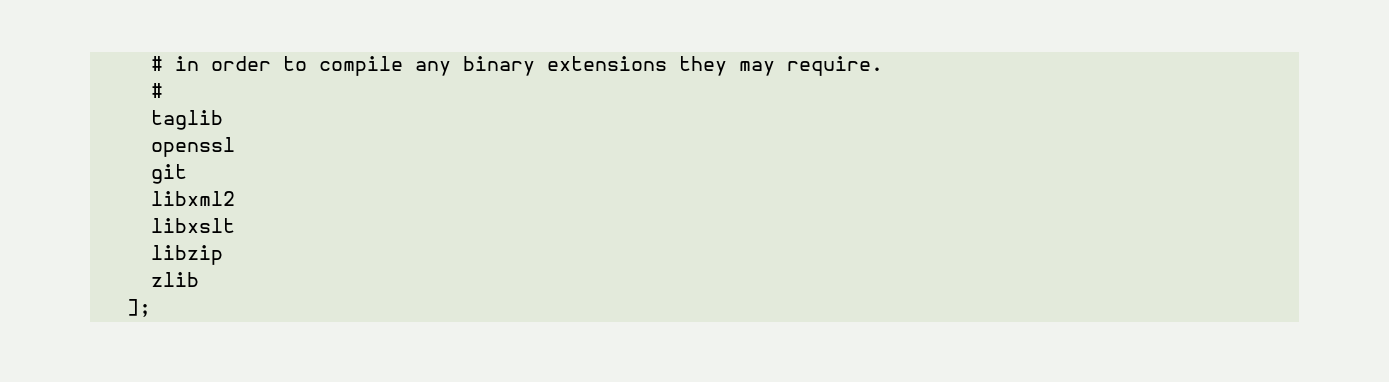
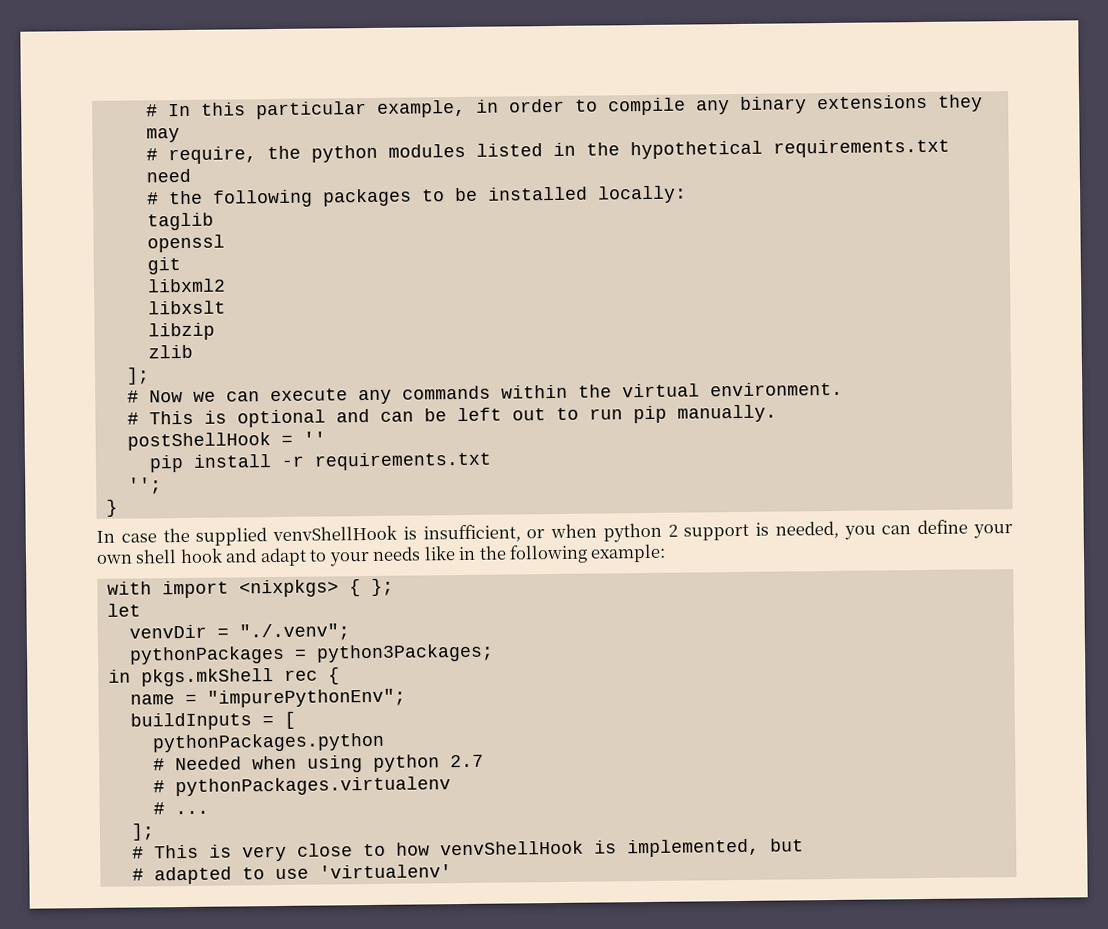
[151,56,164,71] # -> [145,99,466,120] # In this particular example,
[787,56,884,76] [151,83,164,98] require. // # -> [145,138,950,165] [145,168,191,183] [146,185,687,208] // # require, the python modules listed in the hypothetical requirements.txt need // # the following packages to be installed locally:
(152, 308) none -> [126,381,843,405] [126,404,777,428] [126,431,326,451] [148,451,492,473] [127,477,162,495] [105,499,118,517] [96,519,1013,546] [96,543,667,567] [106,578,394,599] [106,603,141,617] [128,623,350,642] [128,643,494,665] [107,667,340,687] [129,688,406,708] [129,711,296,731] [151,732,385,753] [152,754,484,773] [152,776,451,797] [152,802,209,815] [130,823,155,841] [131,838,804,862] [131,864,452,885] // # Now we can execute any commands within the virtual environment. // # This is optional and can be left out to run pip manually. // postShellHook = '' // pip install -r requirements.txt // ''; // } // In case the supplied venvShellHook is insufficient, or when python 2 support is needed, you can define your own shell hook and adapt to your needs like in the following example: // with import <nixpkgs> { }; // let // venvDir = "./.venv"; // pythonPackages = python3Packages; // in pkgs.mkShell rec { // name = "impurePythonEnv"; // buildInputs = [ // pythonPackages.python // # Needed when using python 2.7 // # pythonPackages.virtualenv // # ... // ]; // # This is very close to how venvShellHook is implemented, but // # adapted to use 'virtualenv'

